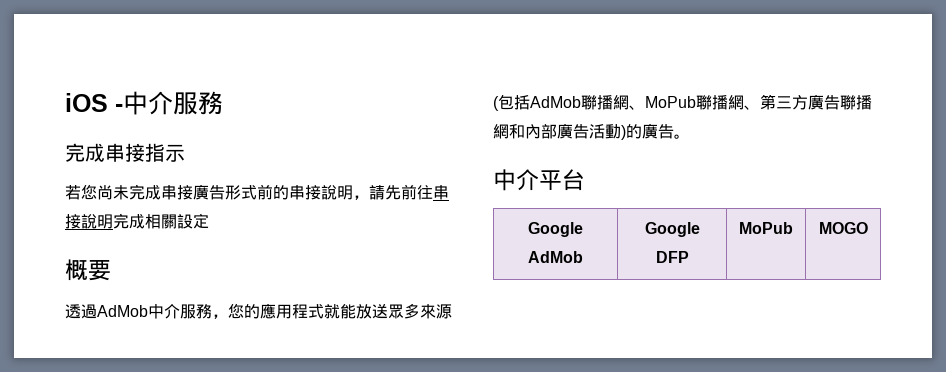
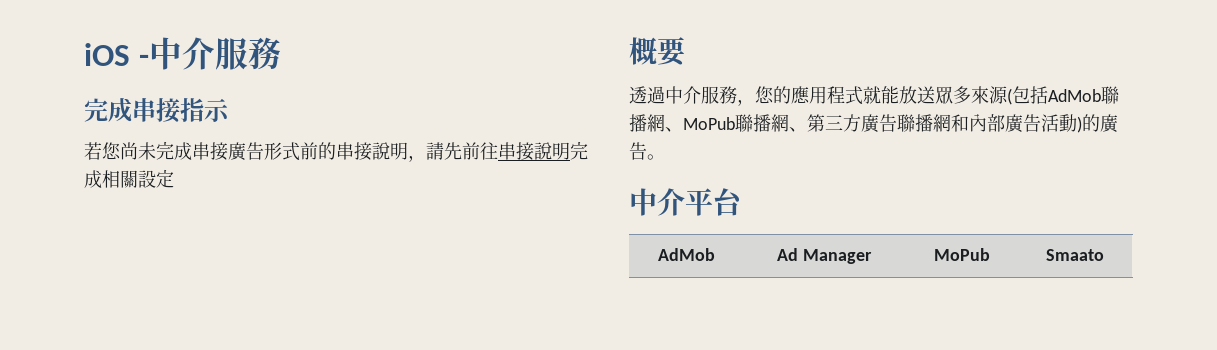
[97,305,148,317] AdMob -> (665, 95) none
[528,222,583,237] Google -> (742, 202) none
[644,222,700,237] [655,251,689,263] Google DFP -> [777,248,872,264] Ad Manager
[818,222,868,234] MOGO -> [1046,249,1104,261] Smaato

